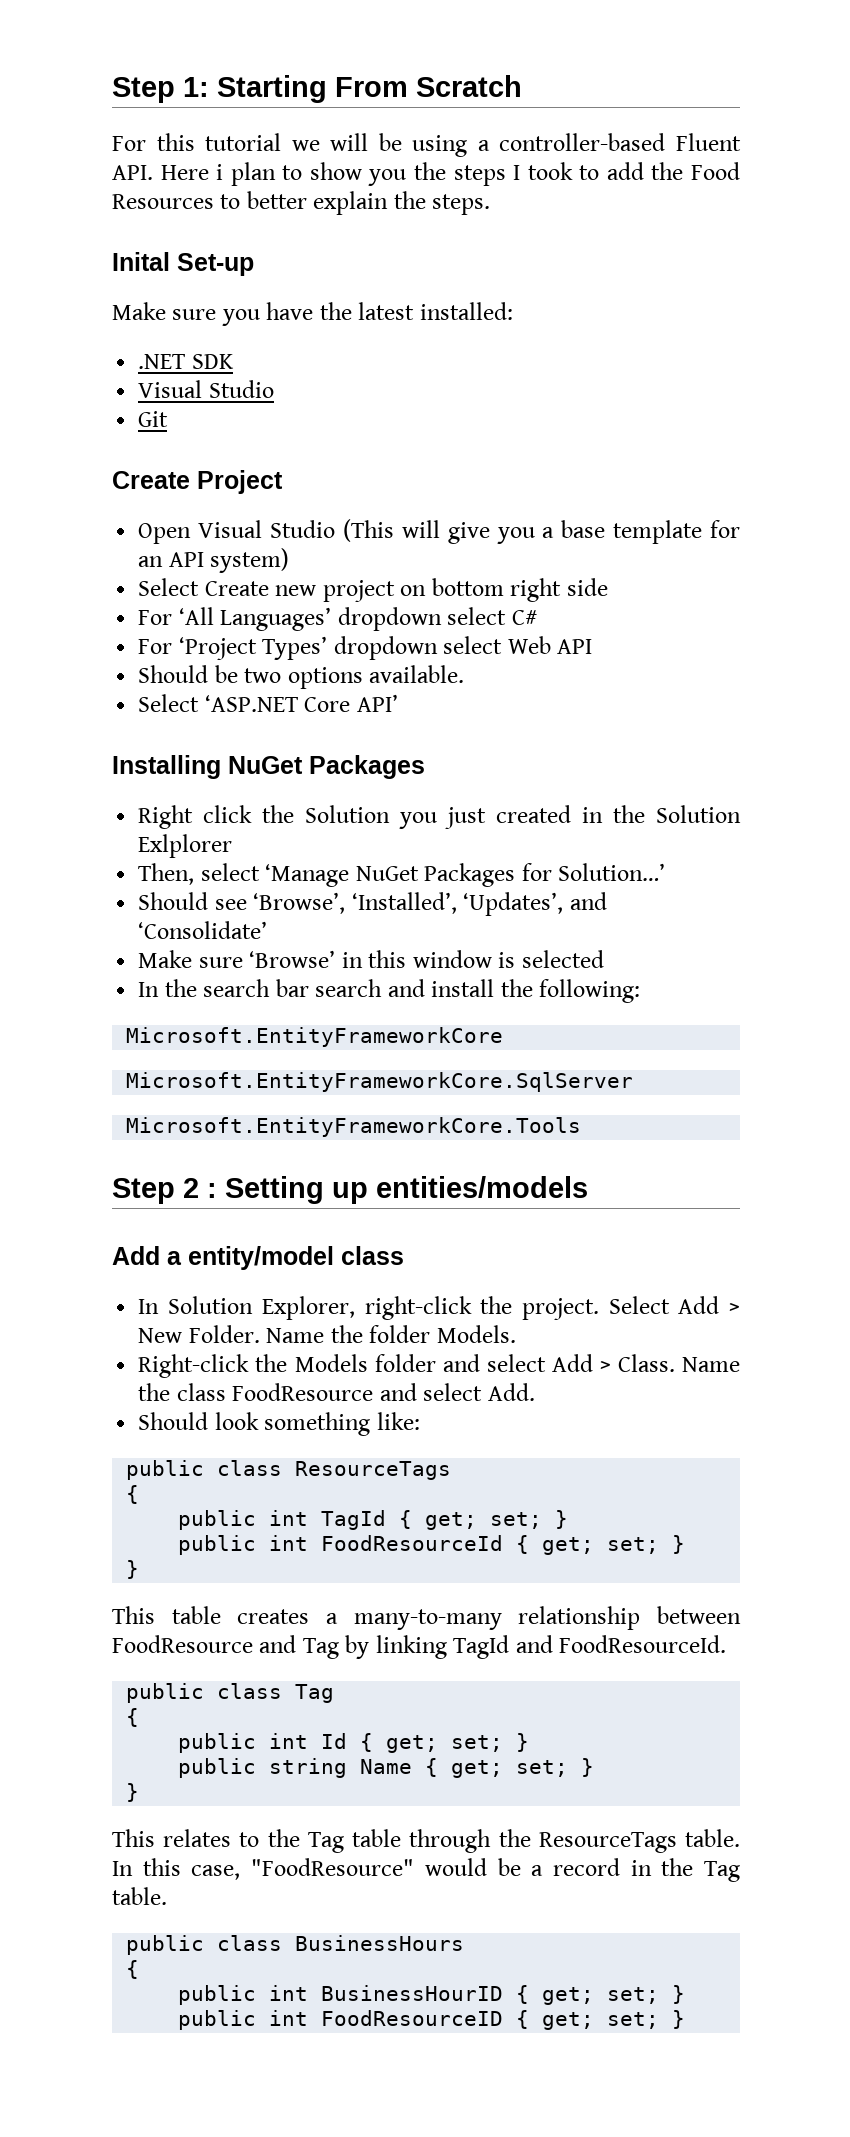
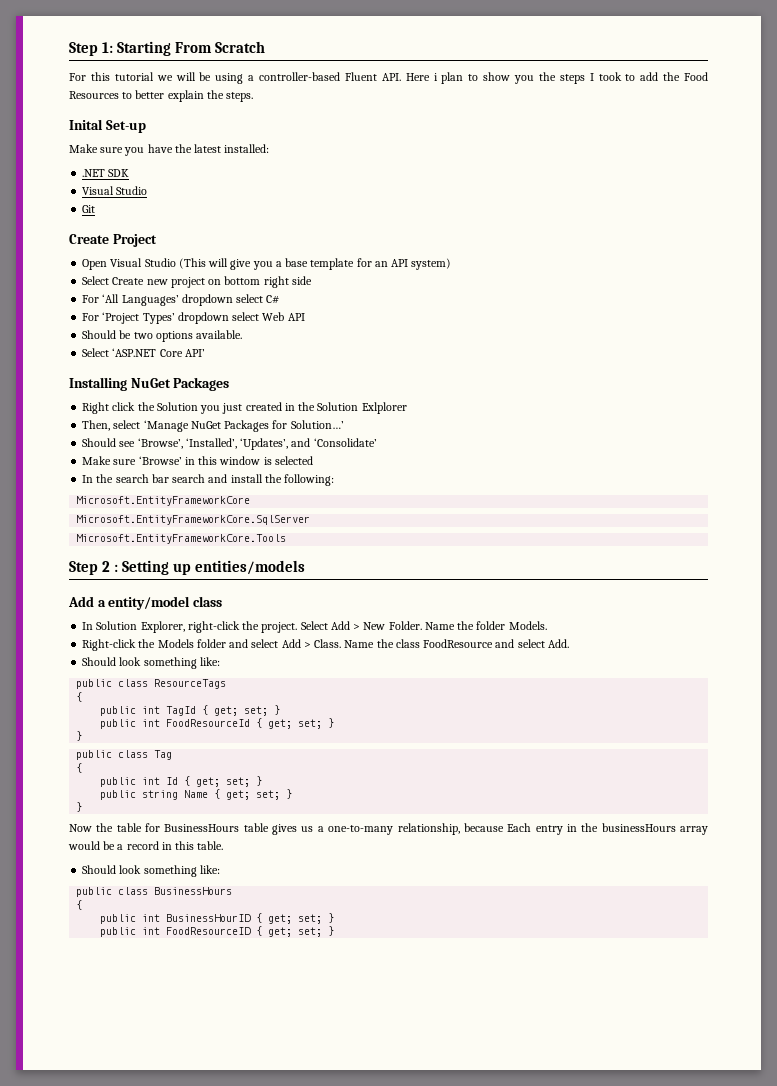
[112,1606,741,1630] [112,1635,727,1659] // This table creates a many-to-many relationship between FoodResource and Tag by linking TagId and FoodResourceId. -> (83, 736) none
[112,1829,740,1853] [112,1858,415,1880] This relates to the Tag table through the ResourceTags table. In this case, "FoodResource" -> [69,823,709,835] Now the table for BusinessHours table gives us a one-to-many relationship, because Each entry in the businessHours array
[661,1858,740,1882] [112,1887,167,1905] the Tag table. -> [175,841,224,850] [82,865,220,877] this table. // Should look something like:

